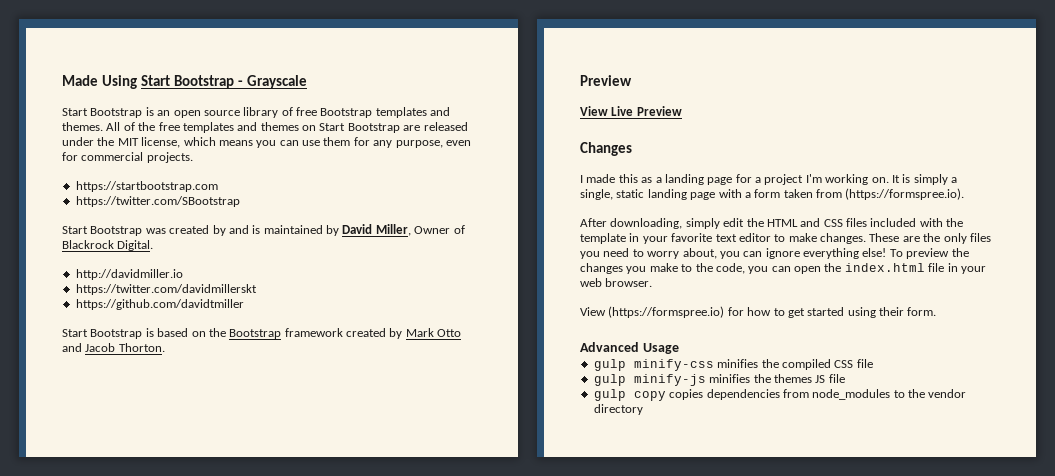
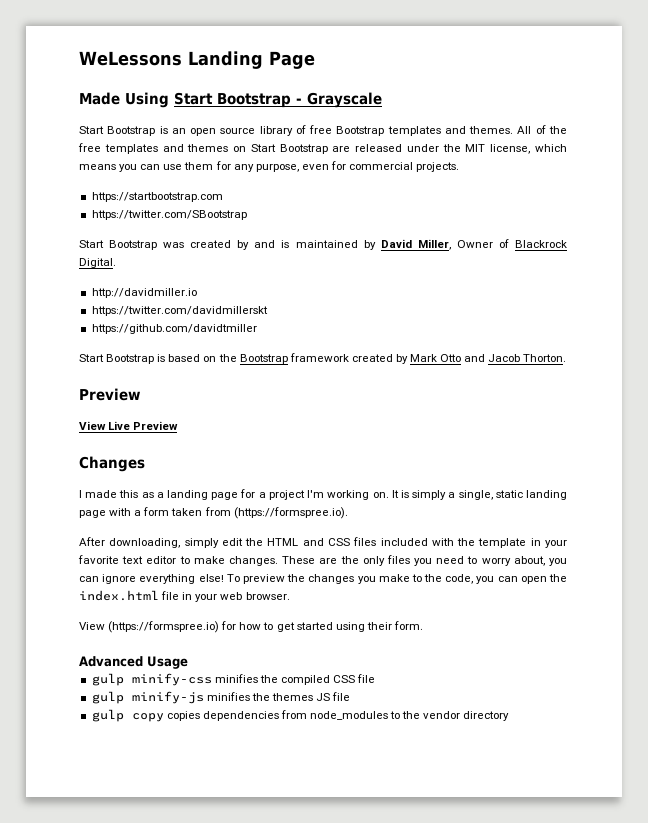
(62, 80) none -> [79,51,315,69] WeLessons Landing Page //

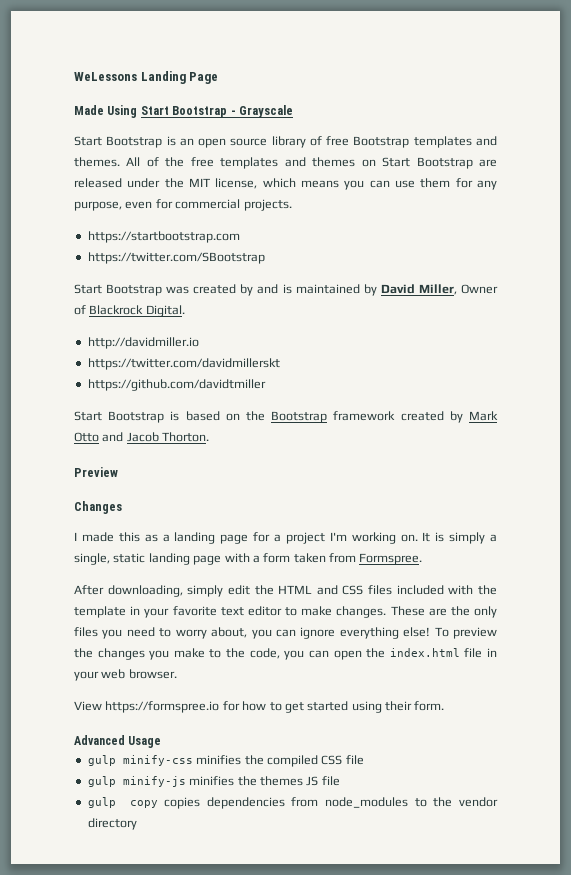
[79,421,179,430] // View Live Preview -> (118, 472) none
[233,507,348,519] (https://formspree.io). -> [359,553,423,565] Formspree.
[108,621,220,633] (https://formspree.io) -> [105,701,220,713] https://formspree.io

